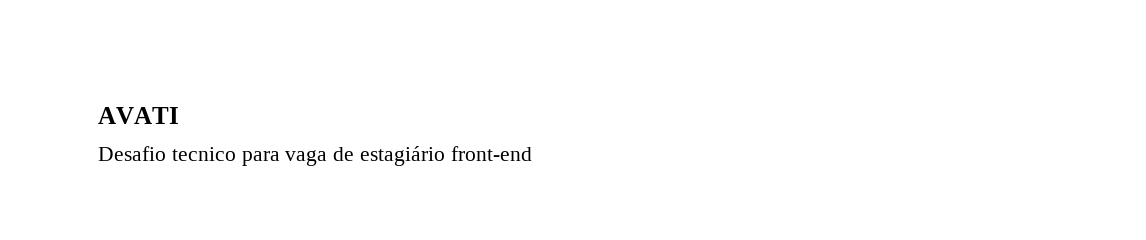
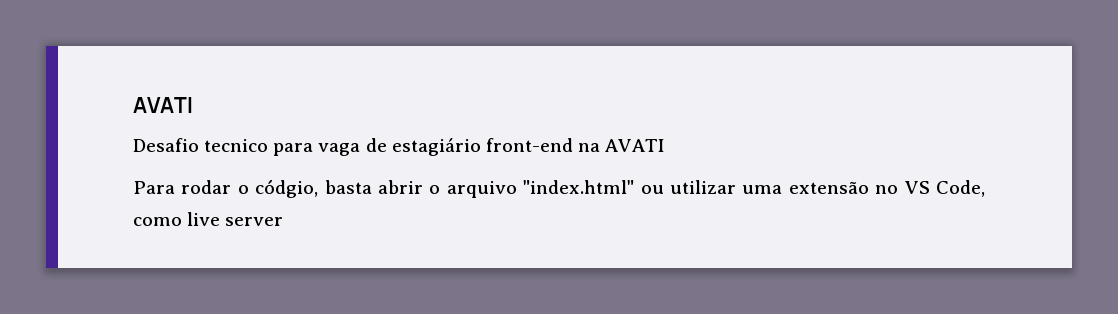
(532, 153) none -> [577,139,666,152] [133,179,985,198] [133,212,284,226] na AVATI // Para rodar o códgio, basta abrir o arquivo "index.html" ou utilizar uma extensão no VS Code, como live server

